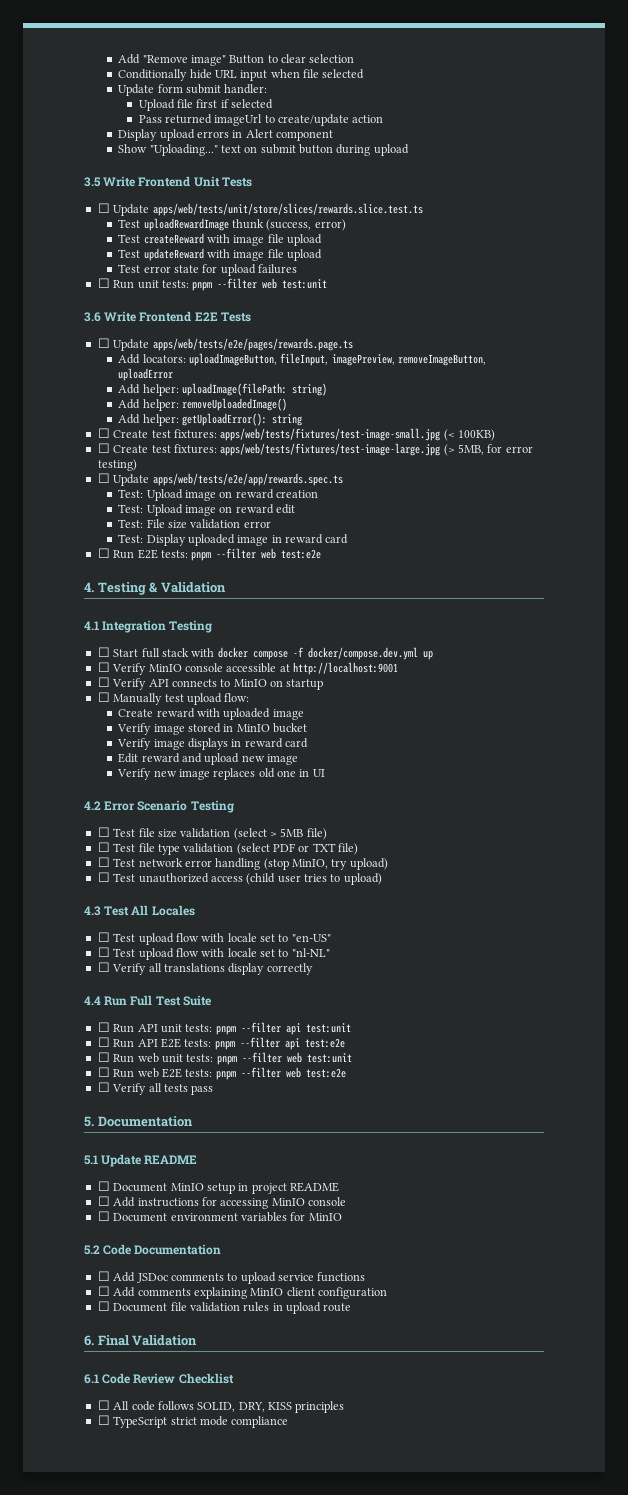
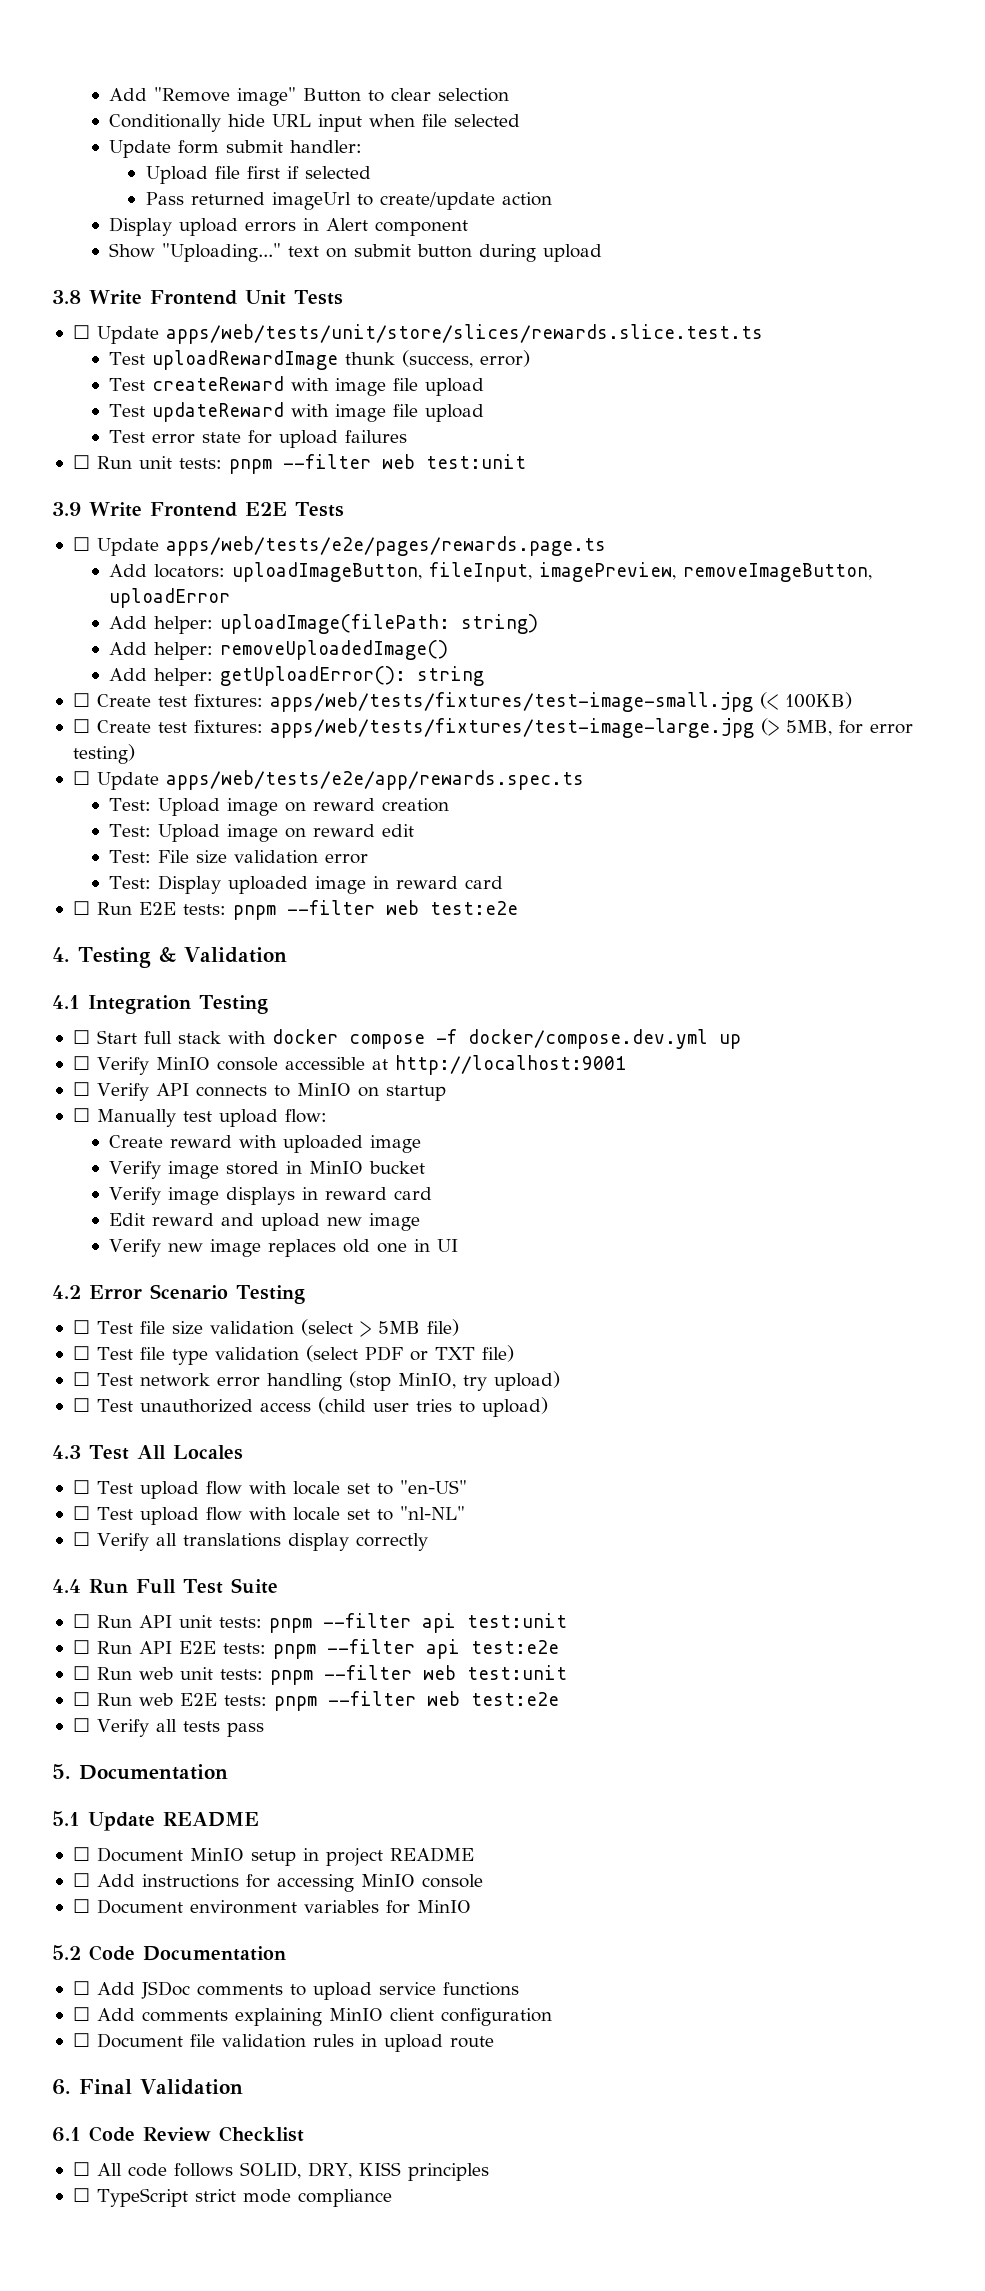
[84,177,101,187] 3.5 -> [52,290,81,304] 3.8
[84,312,101,322] 3.6 -> [52,502,81,516] 3.9

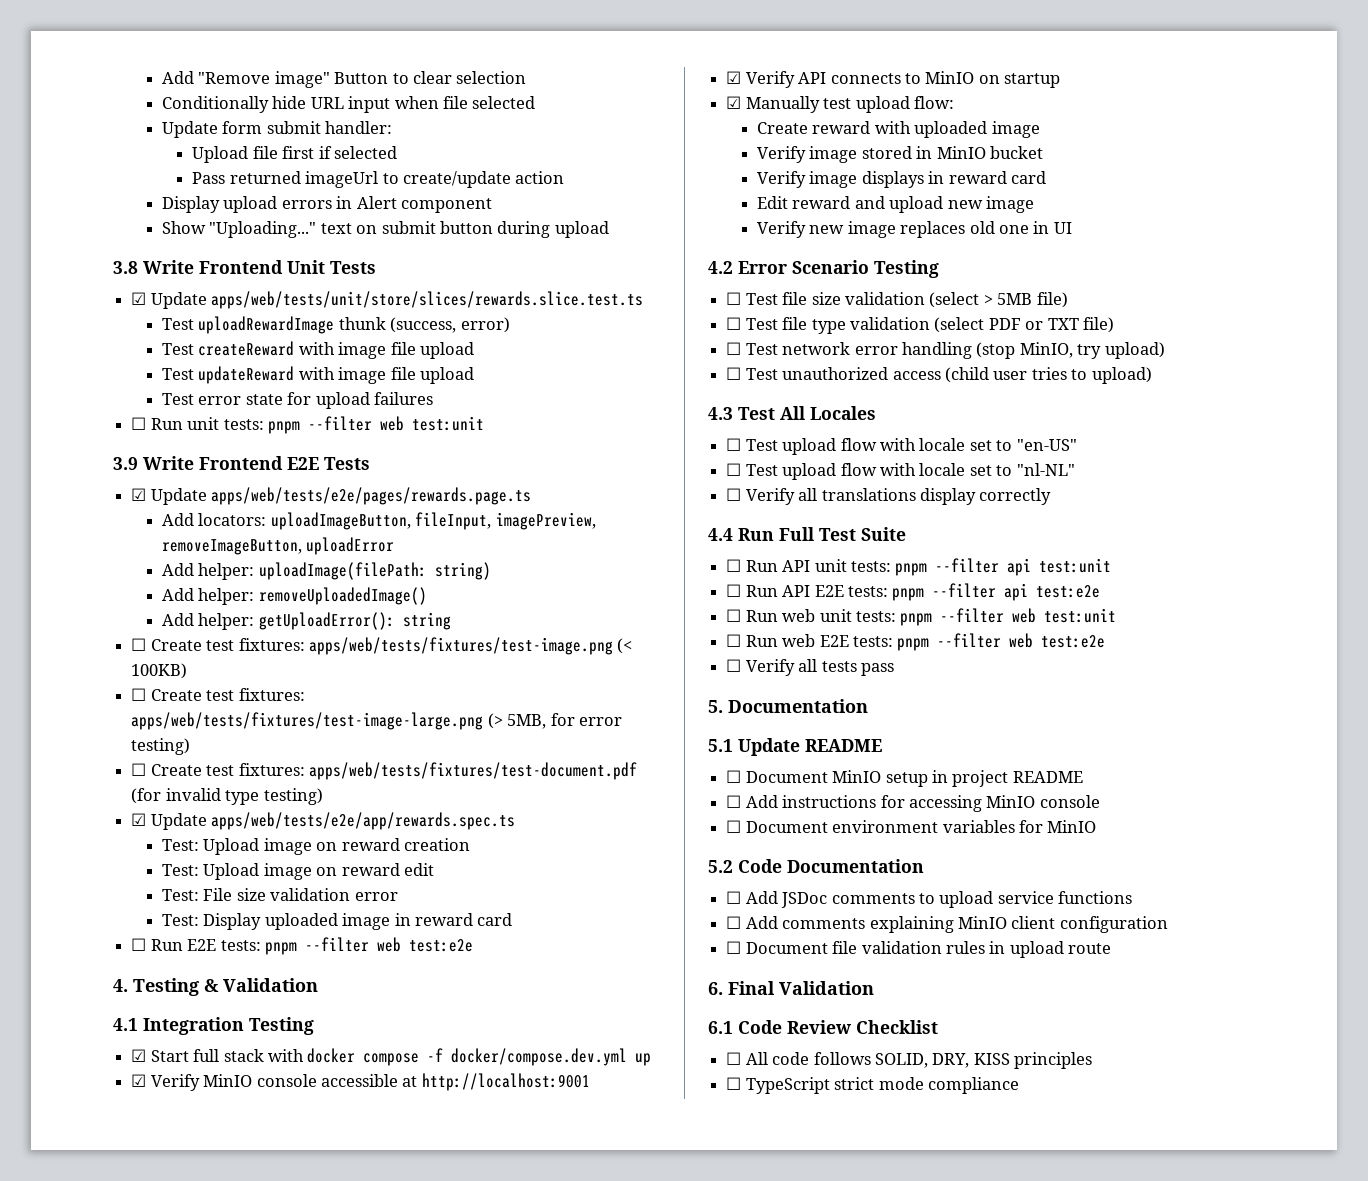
[72,325,90,339] ☐ -> [131,292,147,305] ☑
[72,537,90,551] ☐ -> [131,488,147,501] ☑
[269,692,753,712] apps/web/tests/fixtures/test-image-small.jpg -> [308,637,613,655] apps/web/tests/fixtures/test-image.png
[269,718,754,738] apps/web/tests/fixtures/test-image-large.jpg -> [131,712,484,730] apps/web/tests/fixtures/test-image-large.png
(90, 778) none -> [150,762,637,780] [131,788,323,805] [131,813,147,826] Create test fixtures: apps/web/tests/fixtures/test-document.pdf (for invalid type testing) // ☑
[72,1030,90,1044] ☐ -> [131,1049,147,1062] ☑
[72,1056,90,1070] ☐ -> [131,1074,147,1087] ☑
[72,1082,90,1096] ☐ -> [726,71,742,84] ☑
[72,1108,90,1122] ☐ -> [726,96,742,109] ☑

